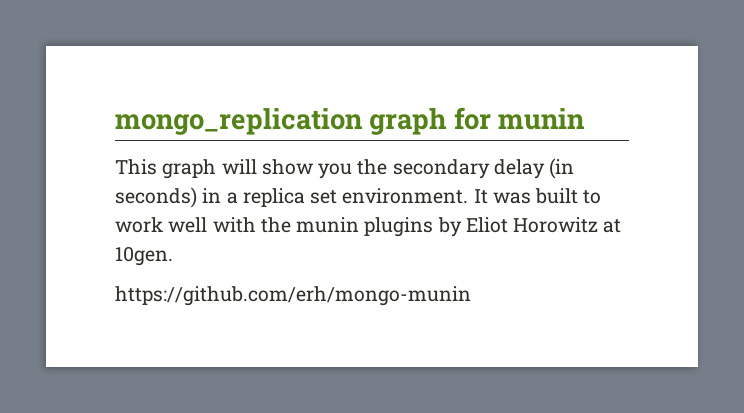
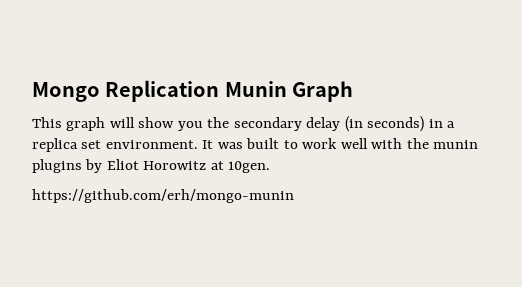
[115,107,586,135] mongo_replication graph for munin -> [32,80,354,102] Mongo Replication Munin Graph

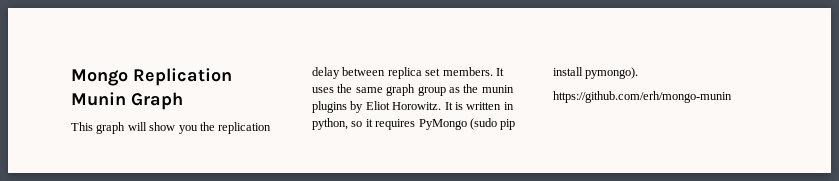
[233,116,456,132] [32,138,403,152] secondary delay (in seconds) in a replica set environment. It was built to work well with -> [218,122,272,134] [312,67,504,79] [312,84,460,96] replication delay between replica set members. It uses the same graph group as
[143,161,271,173] Horowitz at 10gen. -> [392,102,514,110] [312,118,516,130] [553,67,639,79] Horowitz. It is written in python, so it requires PyMongo (sudo pip install pymongo).

